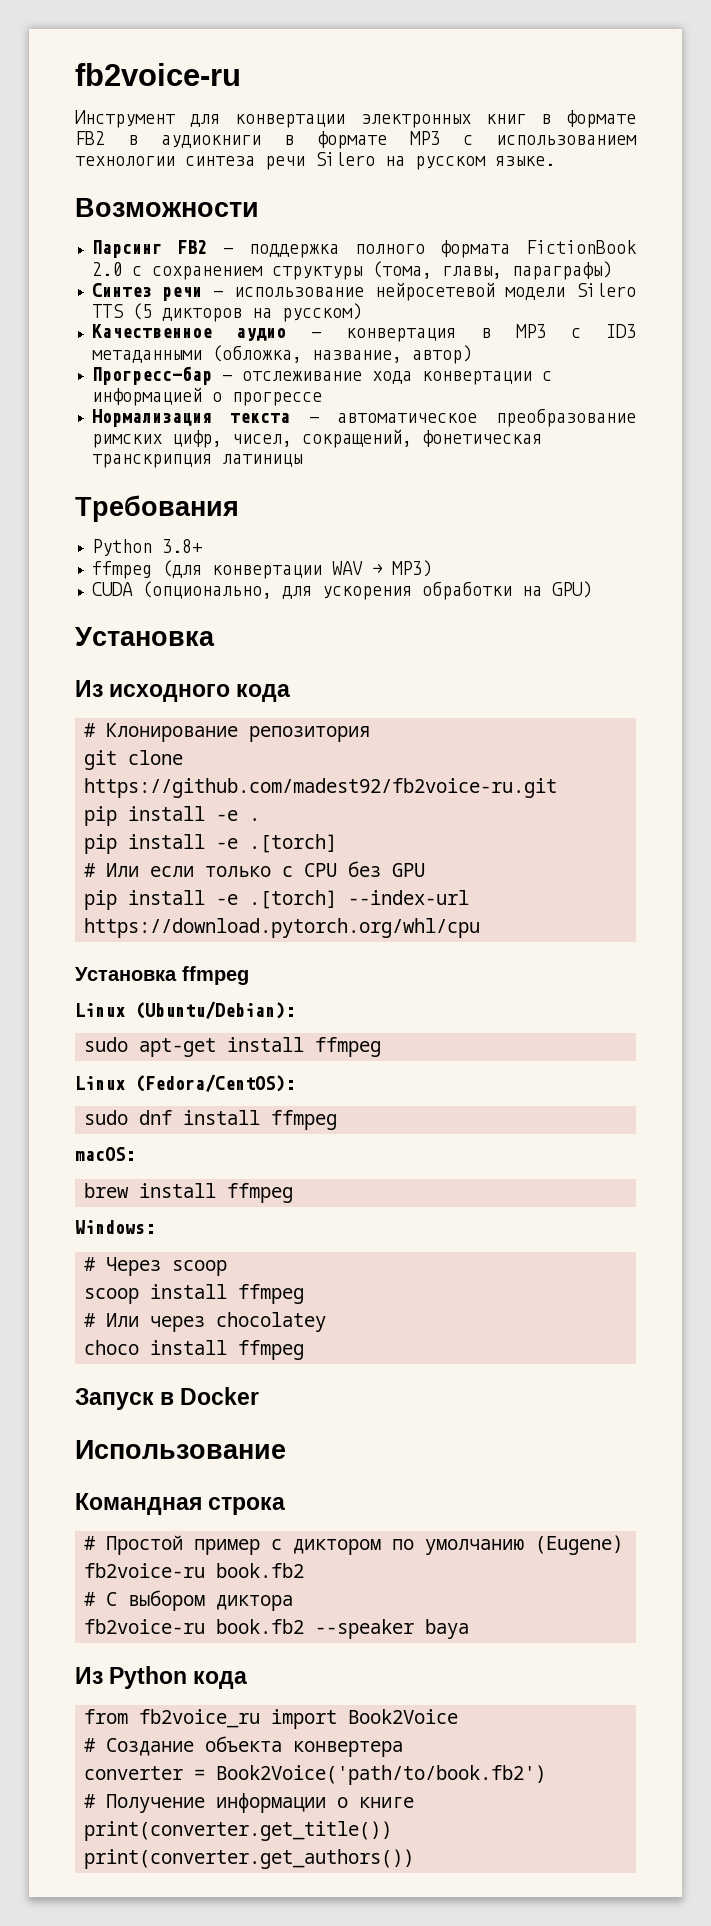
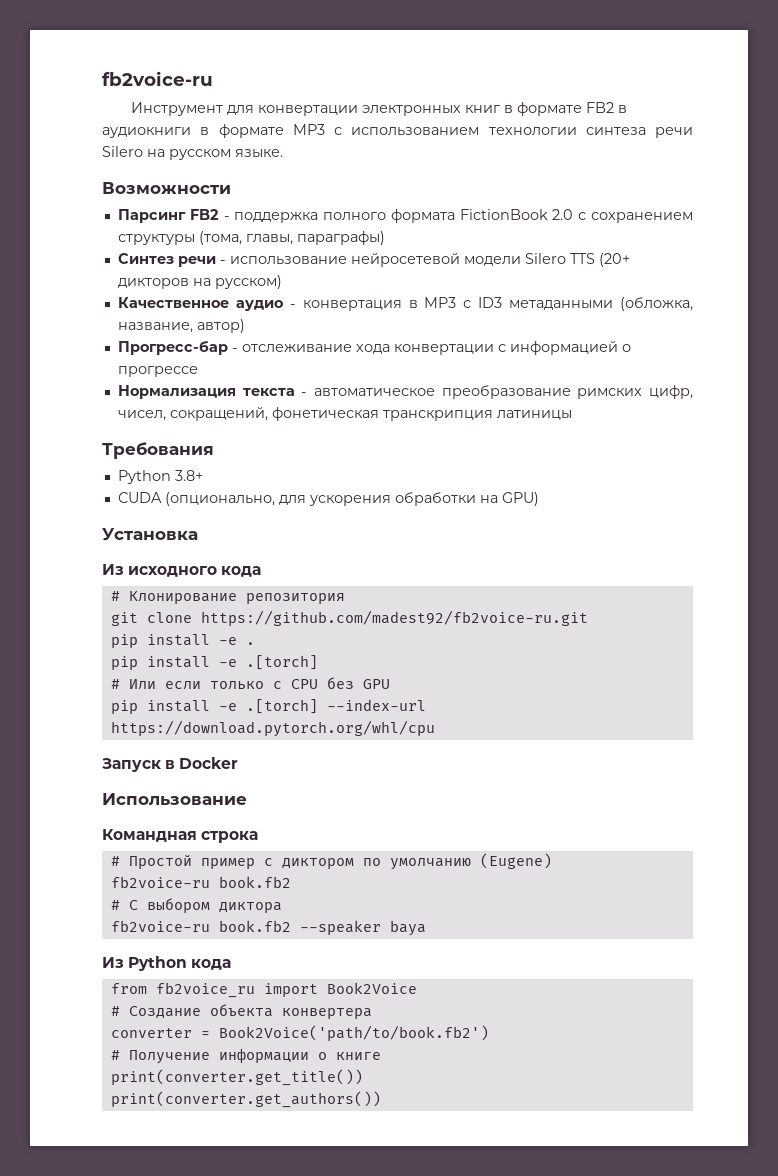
[131,303,152,320] (5 -> [598,253,630,267] (20+
[91,560,432,579] // ffmpeg (для конвертации WAV → MP3) -> (203, 475) none
[75,966,249,985] [75,1001,295,1019] [84,1037,381,1057] [75,1074,295,1092] [84,1110,337,1130] [75,1147,135,1161] [84,1183,293,1203] [75,1220,155,1234] [84,1257,227,1276] [84,1284,304,1304] [84,1312,326,1332] [84,1340,304,1360] // Установка ffmpeg // Linux (Ubuntu/Debian): // sudo apt-get install ffmpeg // Linux (Fedora/CentOS): // sudo dnf install ffmpeg // macOS: // brew install ffmpeg // Windows: // # Через scoop // scoop install ffmpeg // # Или через chocolatey // choco install ffmpeg -> (435, 728) none

